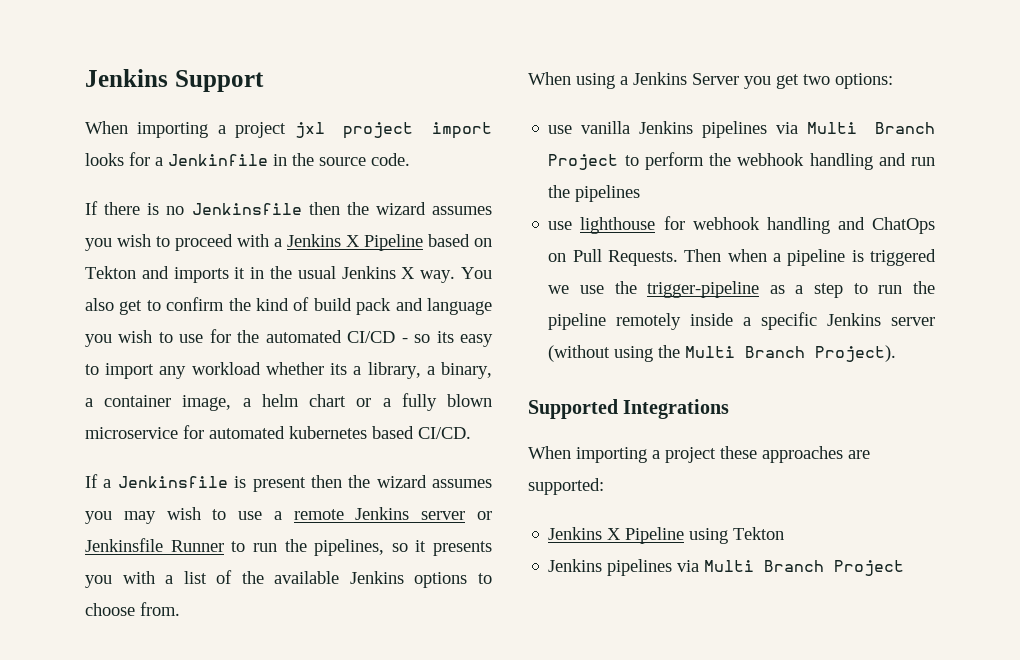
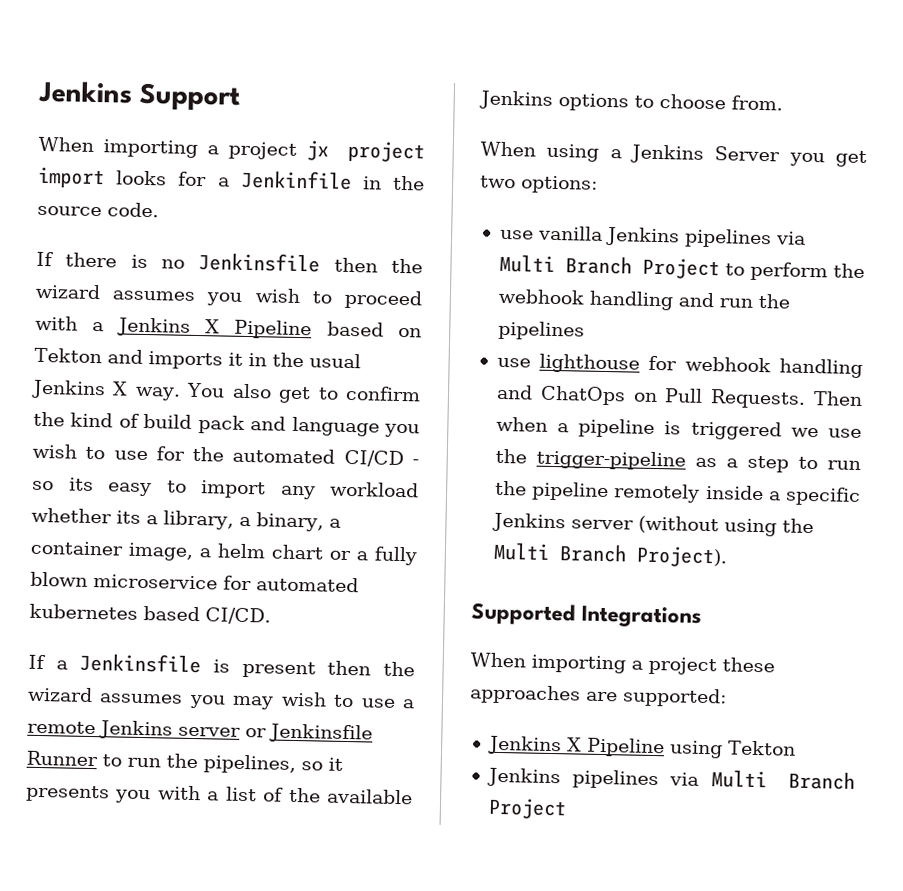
[294,122,325,138] jxl -> [306,140,330,161] jx

